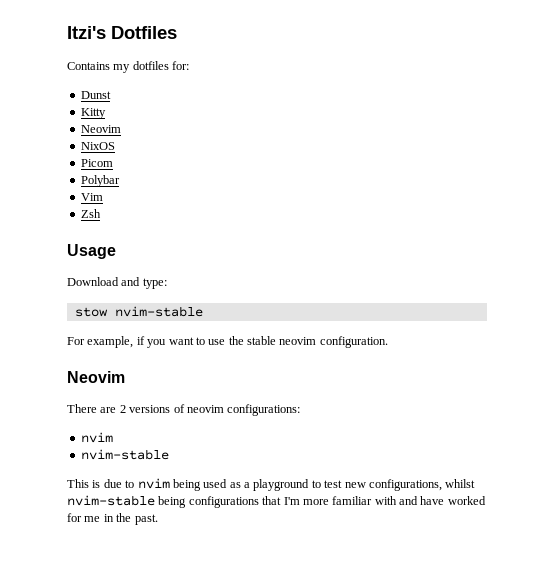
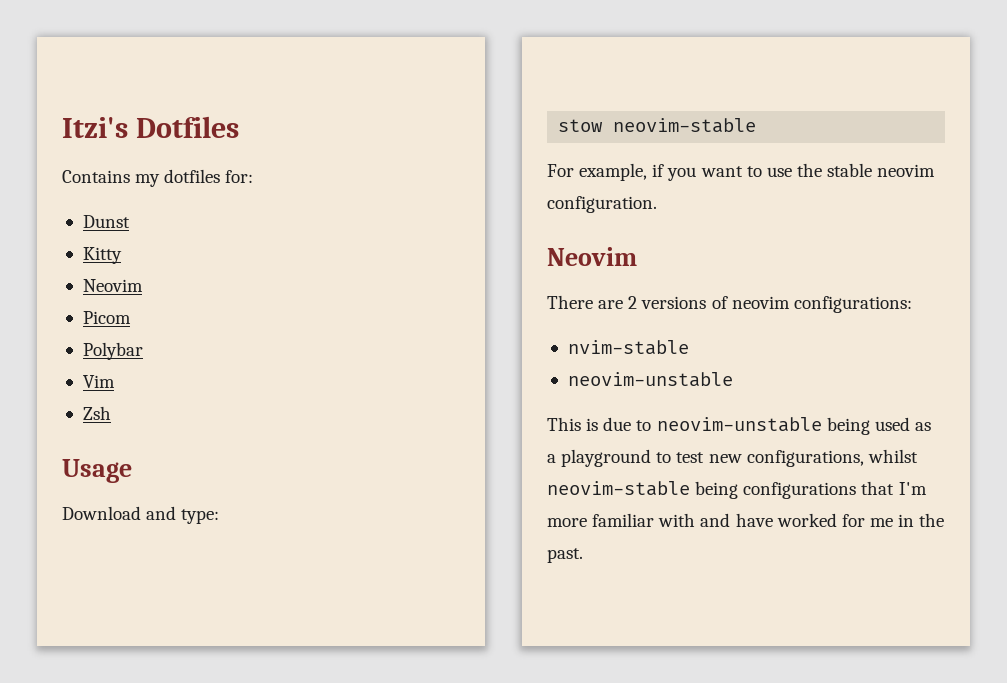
[80,142,115,150] // NixOS -> (143, 285) none
[114,306,203,317] nvim-stable -> [613,118,757,133] neovim-stable
[80,432,113,443] [80,449,169,460] nvim // nvim-stable -> [567,340,689,355] [567,372,733,387] nvim-stable // neovim-unstable
[137,478,170,489] nvim -> [656,417,822,432] neovim-unstable
[67,495,155,506] nvim-stable -> [547,481,690,496] neovim-stable

